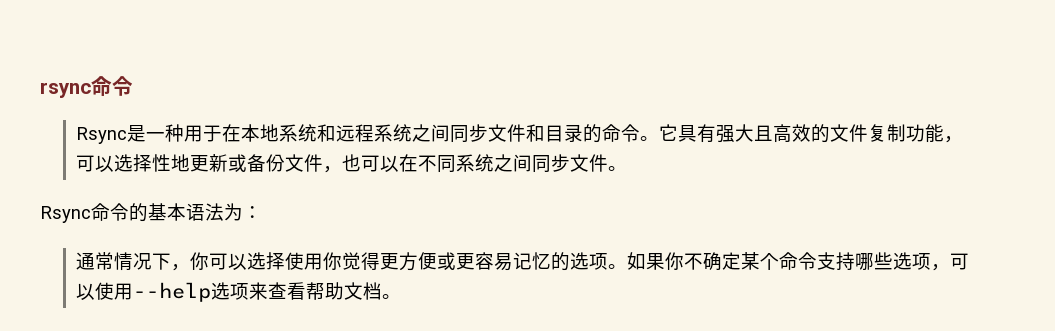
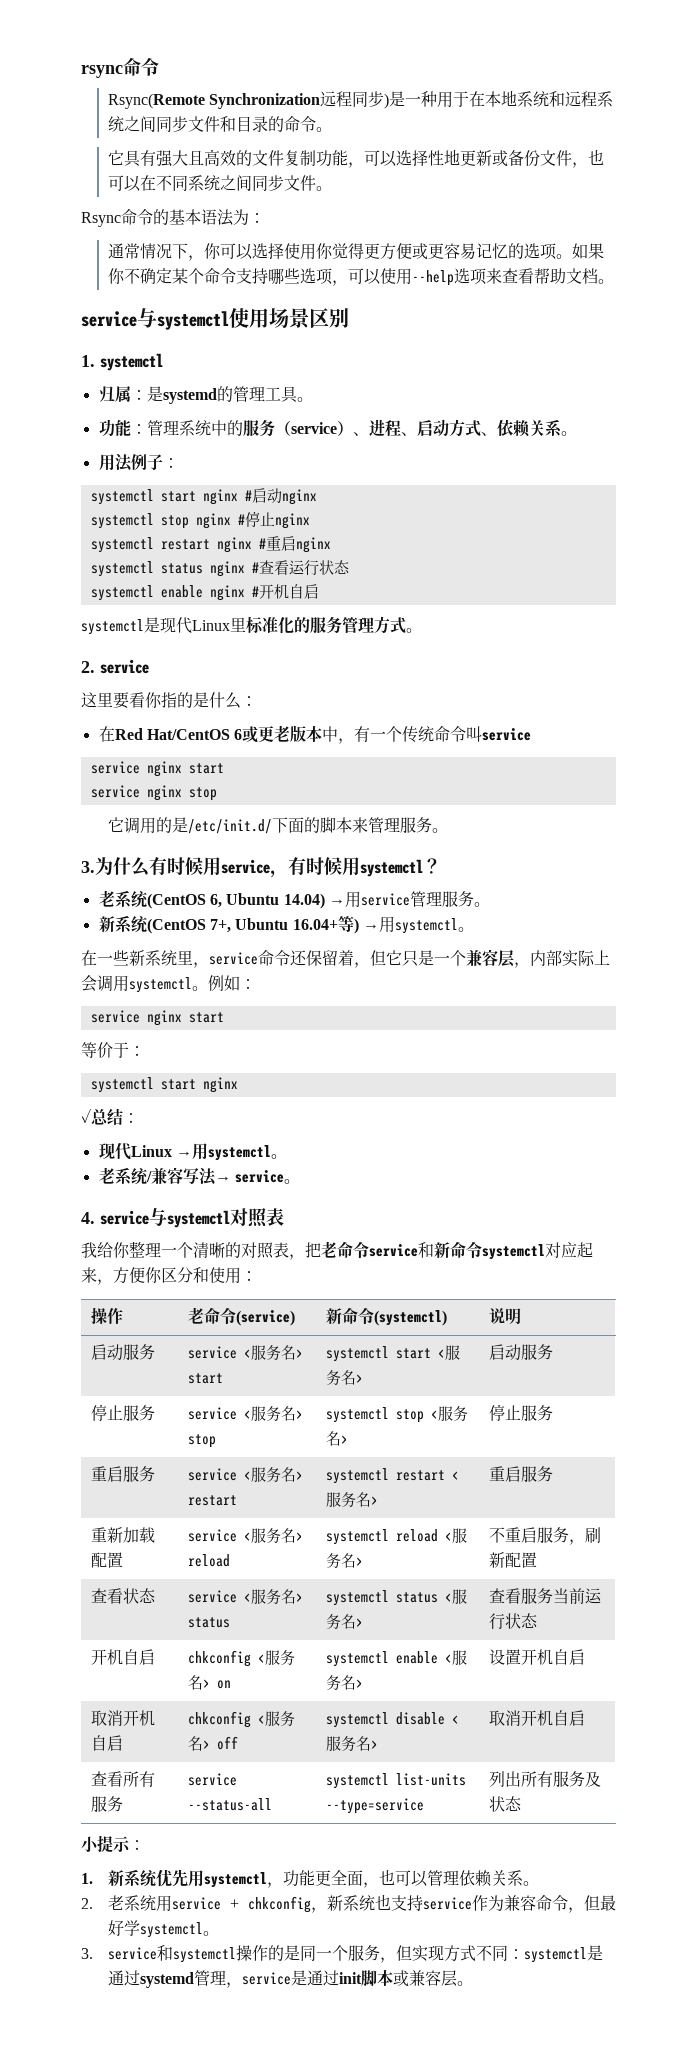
[76,127,128,144] Rsync -> [108,91,390,109] Rsync(Remote Synchronization远程同步)
(660, 138) none -> (333, 129) //
(402, 296) none -> [81,308,349,330] [81,353,163,371] [98,386,313,404] [98,419,577,437] [98,454,179,472] [90,488,317,505] [90,511,310,529] [90,536,331,553] [90,560,350,577] [90,584,319,601] [81,616,422,635] [81,659,149,674] [81,692,257,709] [98,725,532,744] [90,761,224,777] [90,785,217,801] [108,817,449,834] [81,857,441,878] [98,890,490,909] [98,915,474,934] [81,949,610,968] [81,975,256,993] [90,1010,224,1026] [81,1042,145,1058] [90,1077,238,1093] [81,1108,139,1126] [98,1142,287,1161] [98,1167,300,1186] [81,1208,284,1228] [81,1241,593,1260] [81,1267,257,1285] [91,1307,124,1324] [188,1307,296,1326] [326,1307,448,1326] [489,1308,522,1324] [91,1344,156,1361] [188,1345,304,1361] [188,1373,224,1384] [326,1345,461,1362] [326,1370,364,1386] [489,1344,554,1361] [91,1404,156,1421] [188,1406,304,1422] [188,1434,217,1448] [326,1406,469,1423] [326,1431,349,1446] [489,1404,554,1421] [91,1466,156,1482] [188,1467,304,1483] [188,1495,238,1506] [326,1468,460,1484] [326,1492,379,1508] [489,1466,554,1482] [91,1527,156,1543] [91,1552,124,1568] [188,1528,304,1544] [188,1554,231,1567] [326,1528,468,1545] [326,1553,364,1569] [489,1527,602,1545] [489,1552,538,1568] [91,1588,157,1604] [188,1589,304,1605] [188,1617,231,1628] [326,1589,468,1606] [326,1614,364,1630] [489,1588,603,1604] [489,1613,539,1630] [91,1649,156,1665] [188,1650,296,1667] [188,1675,232,1690] [326,1650,468,1667] [326,1675,364,1691] [489,1649,586,1665] [91,1710,156,1726] [91,1735,124,1751] [188,1711,296,1728] [188,1736,239,1751] [326,1712,460,1728] [326,1736,379,1752] [489,1710,586,1726] [91,1771,156,1787] [91,1796,124,1812] [188,1773,238,1786] [188,1798,273,1811] [326,1773,467,1789] [326,1798,425,1814] [489,1771,602,1787] [489,1796,523,1812] [81,1835,145,1853] [81,1869,540,1888] [81,1894,616,1913] [108,1920,220,1938] [81,1945,604,1963] [108,1970,474,1988] // service与systemctl使用场景区别 // 1. systemctl // 归属：是systemd的管理工具。 // 功能：管理系统中的服务（service）、进程、启动方式、依赖关系。 // 用法例子： // systemctl start nginx #启动nginx // systemctl stop nginx #停止nginx // systemctl restart nginx #重启nginx // systemctl status nginx #查看运行状态 // systemctl enable nginx #开机自启 // systemctl是现代Linux里标准化的服务管理方式。 // 2. service // 这里要看你指的是什么： // 在Red Hat/CentOS 6或更老版本中，有一个传统命令叫service // service nginx start // service nginx stop // 它调用的是/etc/init.d/下面的脚本来管理服务。 // 3.为什么有时候用service，有时候用systemctl？ // 老系统(CentOS 6, Ubuntu 14.04) →用service管理服务。 // 新系统(CentOS 7+, Ubuntu 16.04+等) →用systemctl。 // 在一些新系统里，service命令还保留着，但它只是一个兼容层，内部实际上会调用systemctl。例如： // service nginx start // 等价于： // systemctl start nginx // ✓总结： // 现代Linux →用systemctl。 // 老系统/兼容写法→ service。 // 4. service与systemctl对照表 // 我给你整理一个清晰的对照表，把老命令service和新命令systemctl对应起来，方便你区分和使用： // 操作 | 老命令(service) | 新命令(systemctl) | 说明 // 启动服务 | service <服务名> start | systemctl start <服务名> | 启动服务 // 停止服务 | service <服务名> stop | systemctl stop <服务名> | 停止服务 // 重启服务 | service <服务名> restart | systemctl restart <服务名> | 重启服务 // 重新加载配置 | service <服务名> reload | systemctl reload <服务名> | 不重启服务，刷新配置 // 查看状态 | service <服务名> status | systemctl status <服务名> | 查看服务当前运行状态 // 开机自启 | chkconfig <服务名> on | systemctl enable <服务名> | 设置开机自启 // 取消开机自启 | chkconfig <服务名> off | systemctl disable <服务名> | 取消开机自启 // 查看所有服务 | service --status-all | systemctl list-units --type=service | 列出所有服务及状态 // 小提示： // 1.新系统优先用systemctl，功能更全面，也可以管理依赖关系。 // 2.老系统用service + chkconfig，新系统也支持service作为兼容命令，但最好学systemctl。 // 3. service和systemctl操作的是同一个服务，但实现方式不同：systemctl是通过systemd管理，service是通过init脚本或兼容层。

